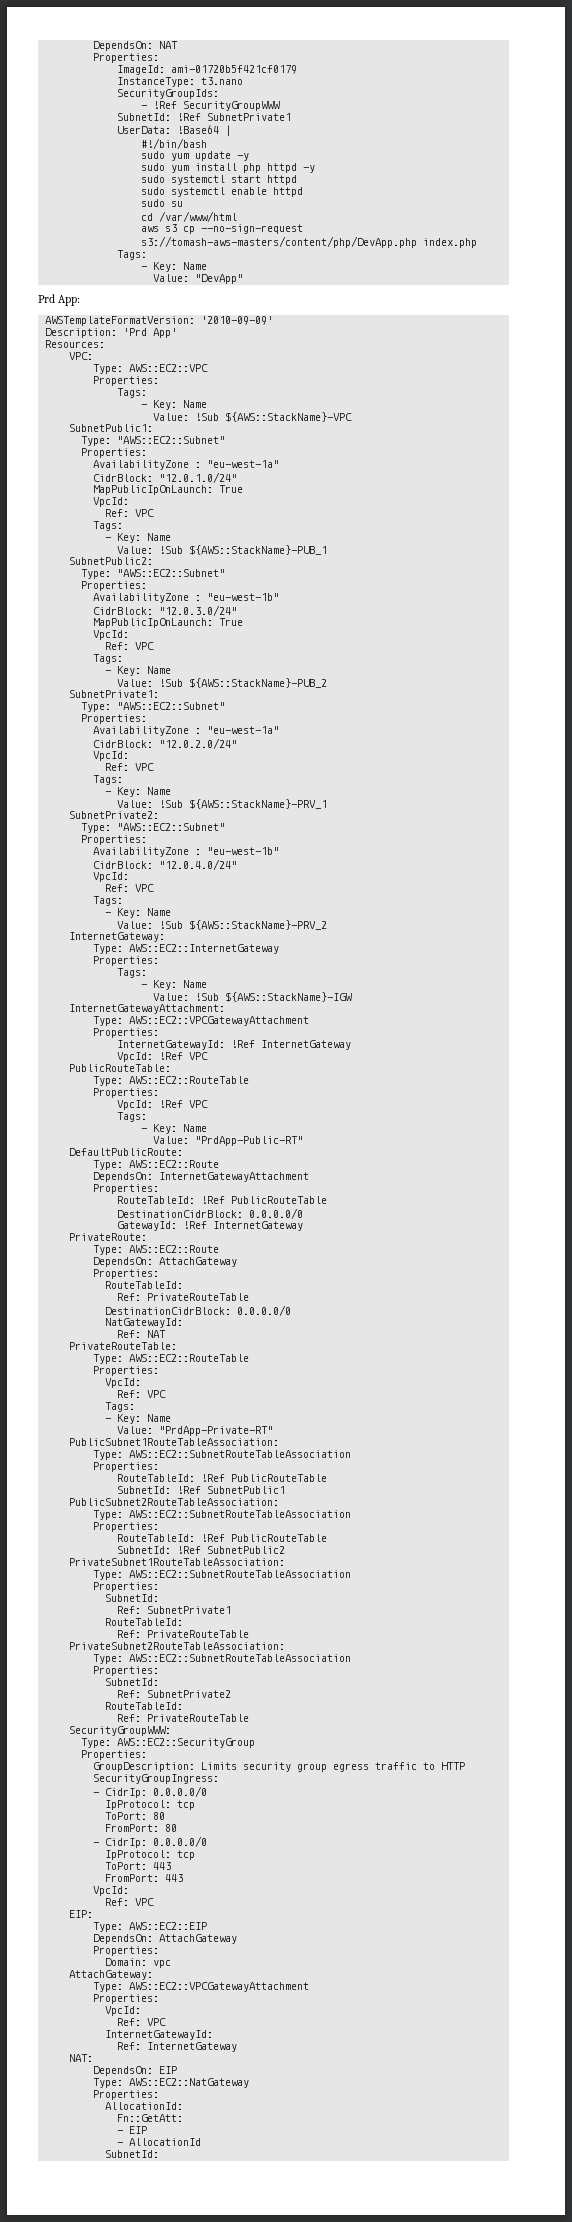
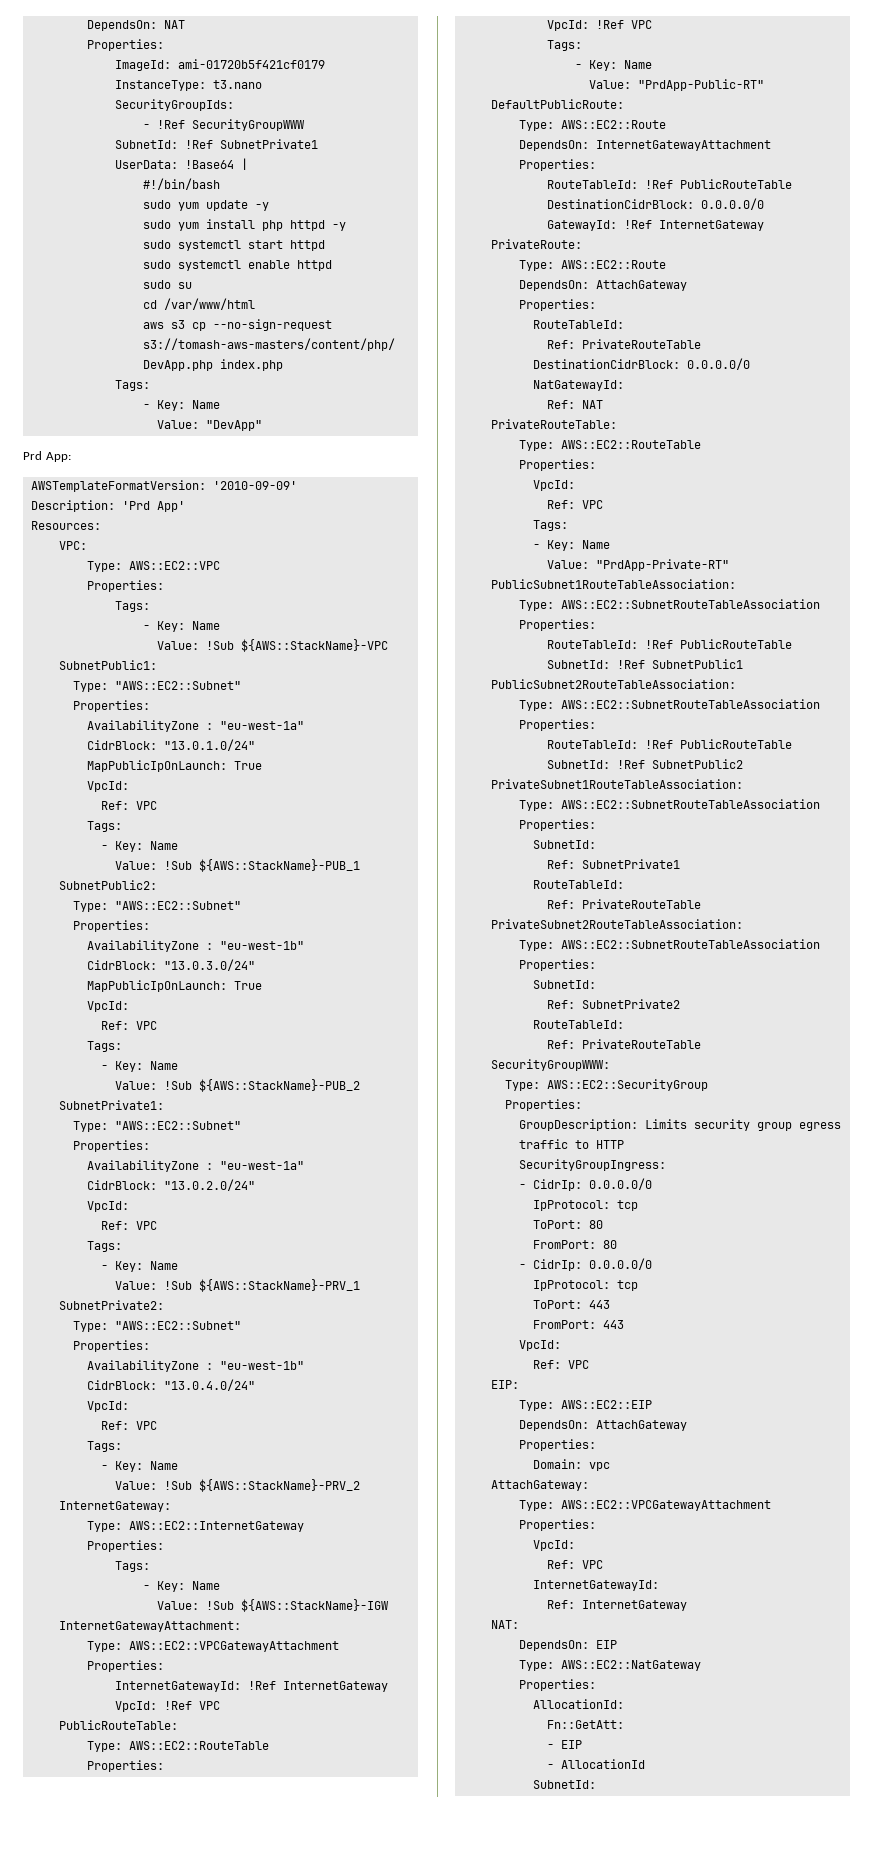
[159,472,238,483] "12.0.1.0/24" -> [163,739,255,751] "13.0.1.0/24"
[159,605,238,616] "12.0.3.0/24" -> [163,959,255,971] "13.0.3.0/24"
[159,738,238,749] "12.0.2.0/24" -> [163,1179,255,1191] "13.0.2.0/24"
[159,859,238,870] "12.0.4.0/24" -> [163,1379,255,1391] "13.0.4.0/24"

